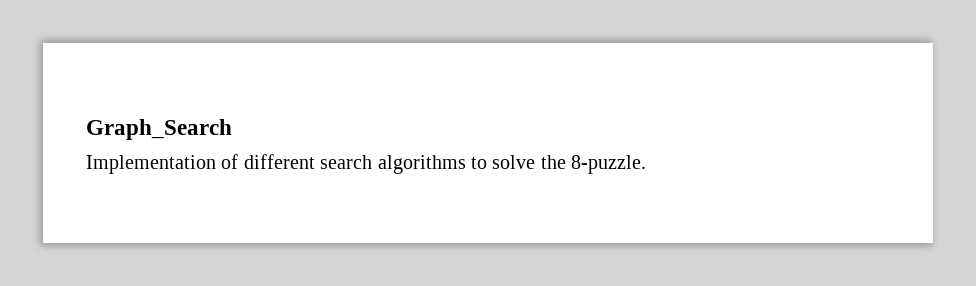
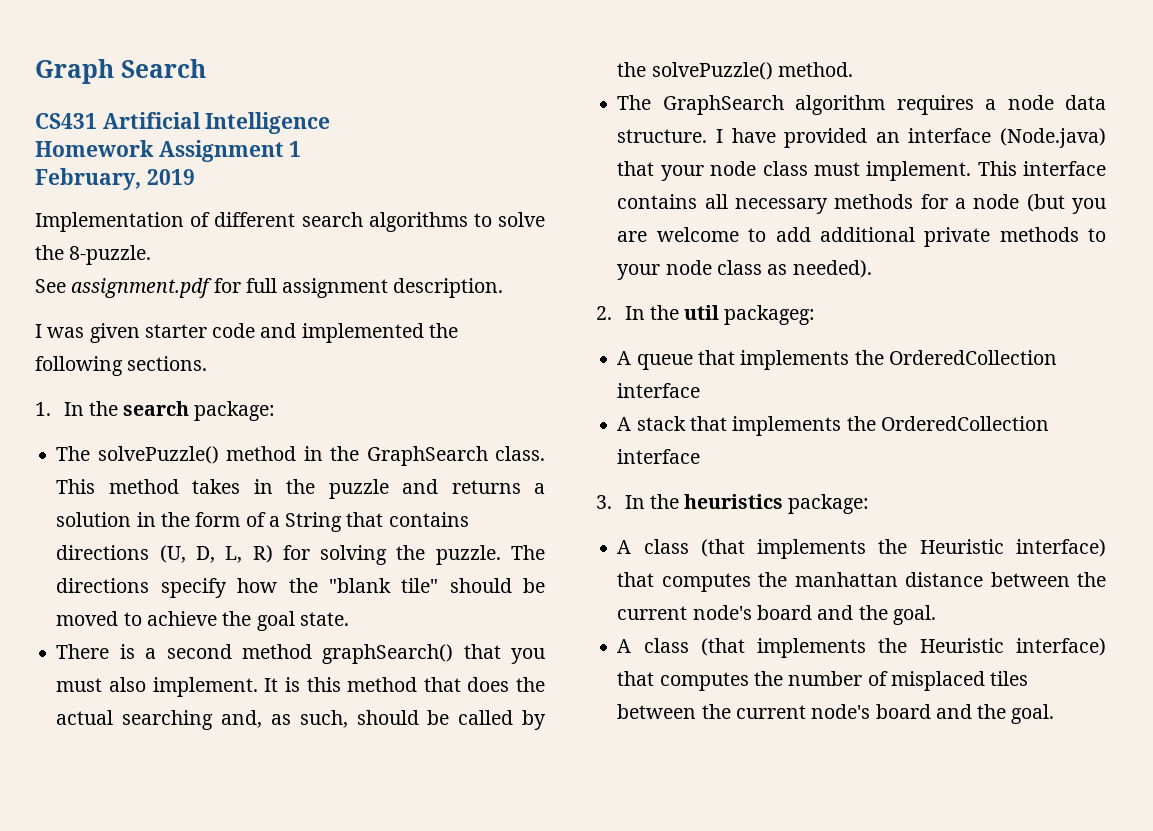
[86,119,232,140] Graph_Search -> [35,59,206,84] [35,112,331,134] [35,140,302,162] [35,168,195,190] Graph Search // CS431 Artificial Intelligence // Homework Assignment 1 // February, 2019
(647, 164) none -> [35,278,504,298] [35,323,458,343] [35,356,208,376] [35,401,276,421] [56,446,545,466] [56,479,546,499] [56,512,469,532] [56,545,546,565] [56,578,545,598] [56,611,349,631] [56,644,545,664] [56,677,545,697] [56,710,547,730] [617,62,853,80] [617,95,1106,115] [617,128,1106,148] [617,161,1106,181] [617,194,1106,214] [617,227,1106,247] [617,260,872,280] [596,305,816,325] [617,350,1057,370] [617,383,701,398] [617,416,1049,436] [617,449,701,464] [596,494,870,514] [617,539,1106,559] [617,572,1106,592] [617,605,936,625] [617,638,1106,658] [617,671,1029,691] [617,704,1055,724] // See assignment.pdf for full assignment description. // I was given starter code and implemented the following sections. // 1. In the search package: // The solvePuzzle() method in the GraphSearch class. This method takes in the puzzle and returns a solution in the form of a String that contains directions (U, D, L, R) for solving the puzzle. The directions specify how the "blank tile" should be moved to achieve the goal state. // There is a second method graphSearch() that you must also implement. It is this method that does the actual searching and, as such, should be called by the solvePuzzle() method. // The GraphSearch algorithm requires a node data structure. I have provided an interface (Node.java) that your node class must implement. This interface contains all necessary methods for a node (but you are welcome to add additional private methods to your node class as needed). // 2. In the util packageg: // A queue that implements the OrderedCollection interface // A stack that implements the OrderedCollection interface // 3. In the heuristics package: // A class (that implements the Heuristic interface) that computes the manhattan distance between the current node's board and the goal. // A class (that implements the Heuristic interface) that computes the number of misplaced tiles between the current node's board and the goal.

